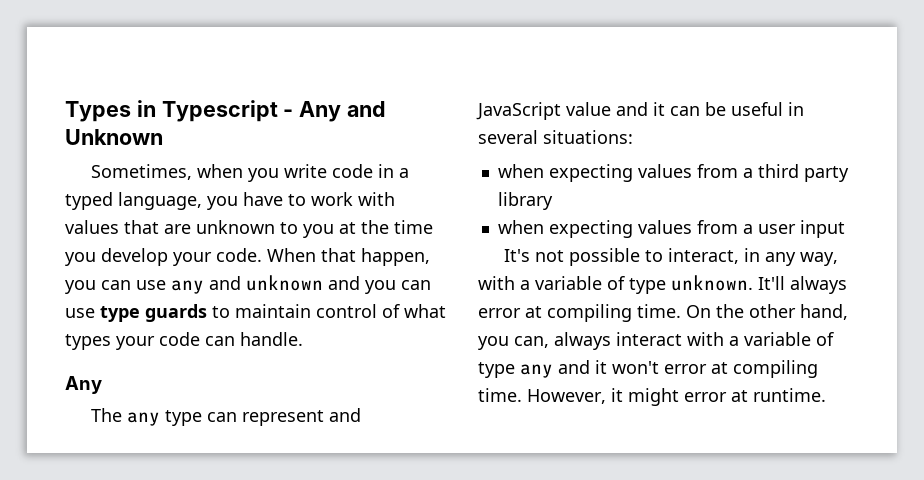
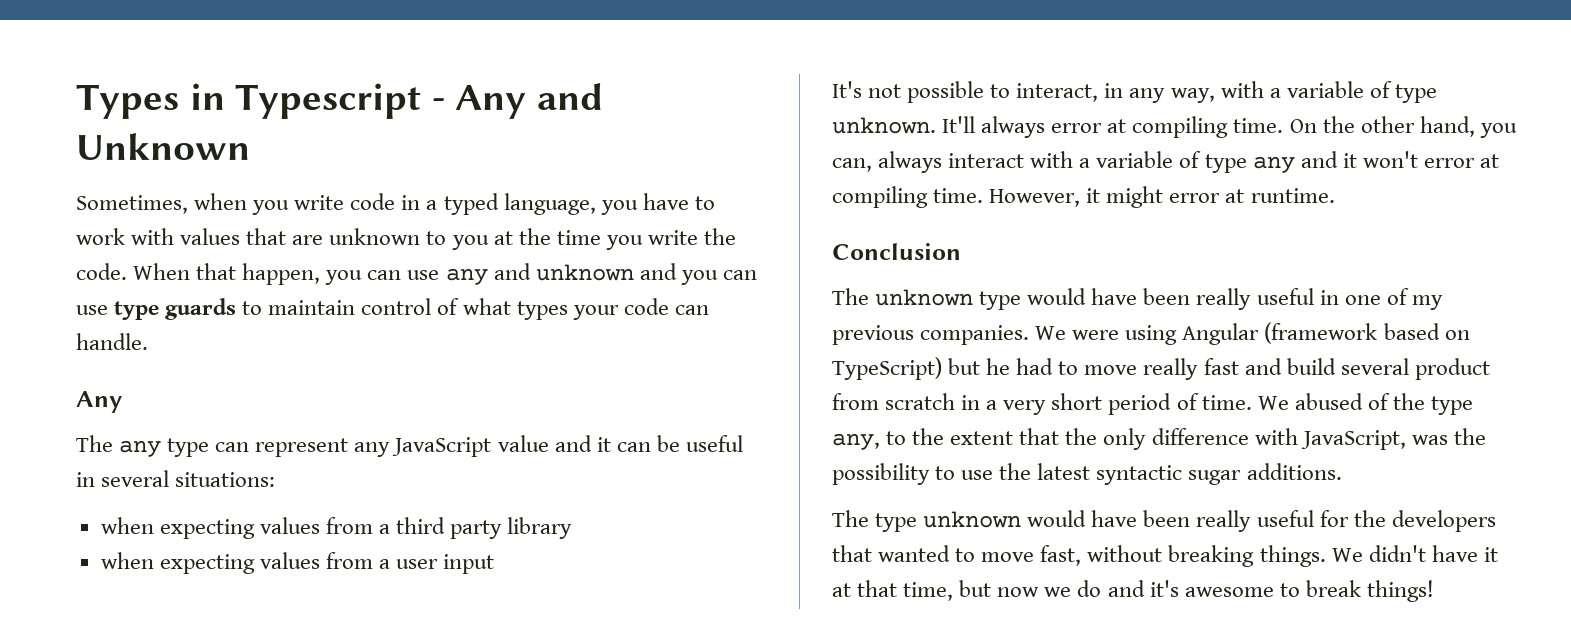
[101,248,212,266] develop your -> [647,228,736,245] write the
[329,408,362,422] and -> [354,442,391,457] any
(826, 395) none -> [832,243,961,260] [832,288,1443,310] [832,322,1470,345] [832,357,1490,380] [832,393,1473,415] [832,428,1486,450] [832,463,1342,485] [832,510,1496,532] [832,545,1498,567] [832,580,1434,602] // Conclusion // The unknown type would have been really useful in one of my previous companies. We were using Angular (framework based on TypeScript) but he had to move really fast and build several product from scratch in a very short period of time. We abused of the type any, to the extent that the only difference with JavaScript, was the possibility to use the latest syntactic sugar additions. // The type unknown would have been really useful for the developers that wanted to move fast, without breaking things. We didn't have it at that time, but now we do and it's awesome to break things!

